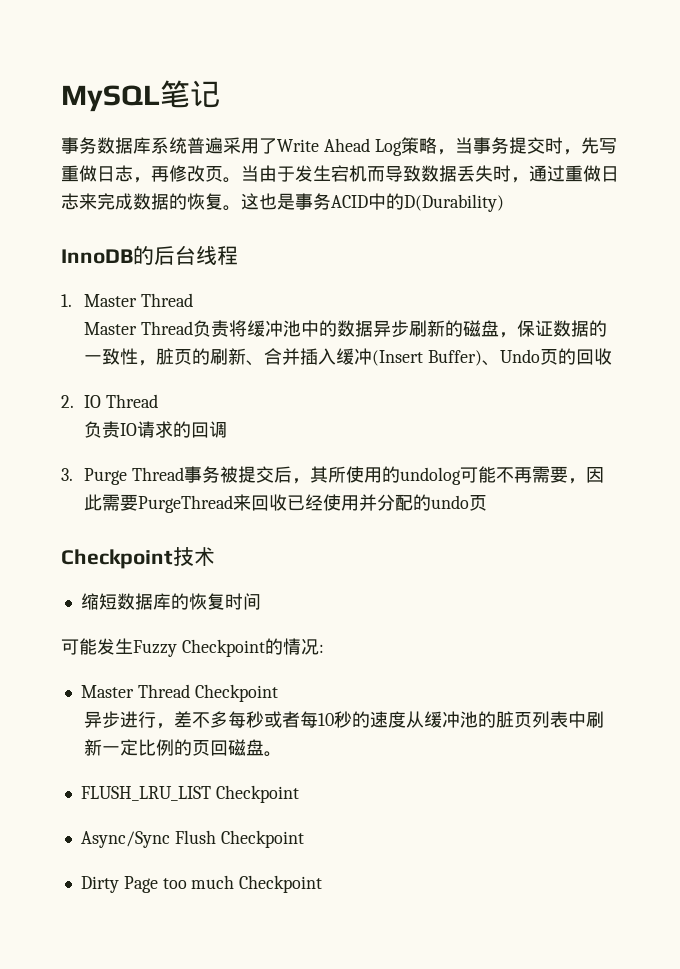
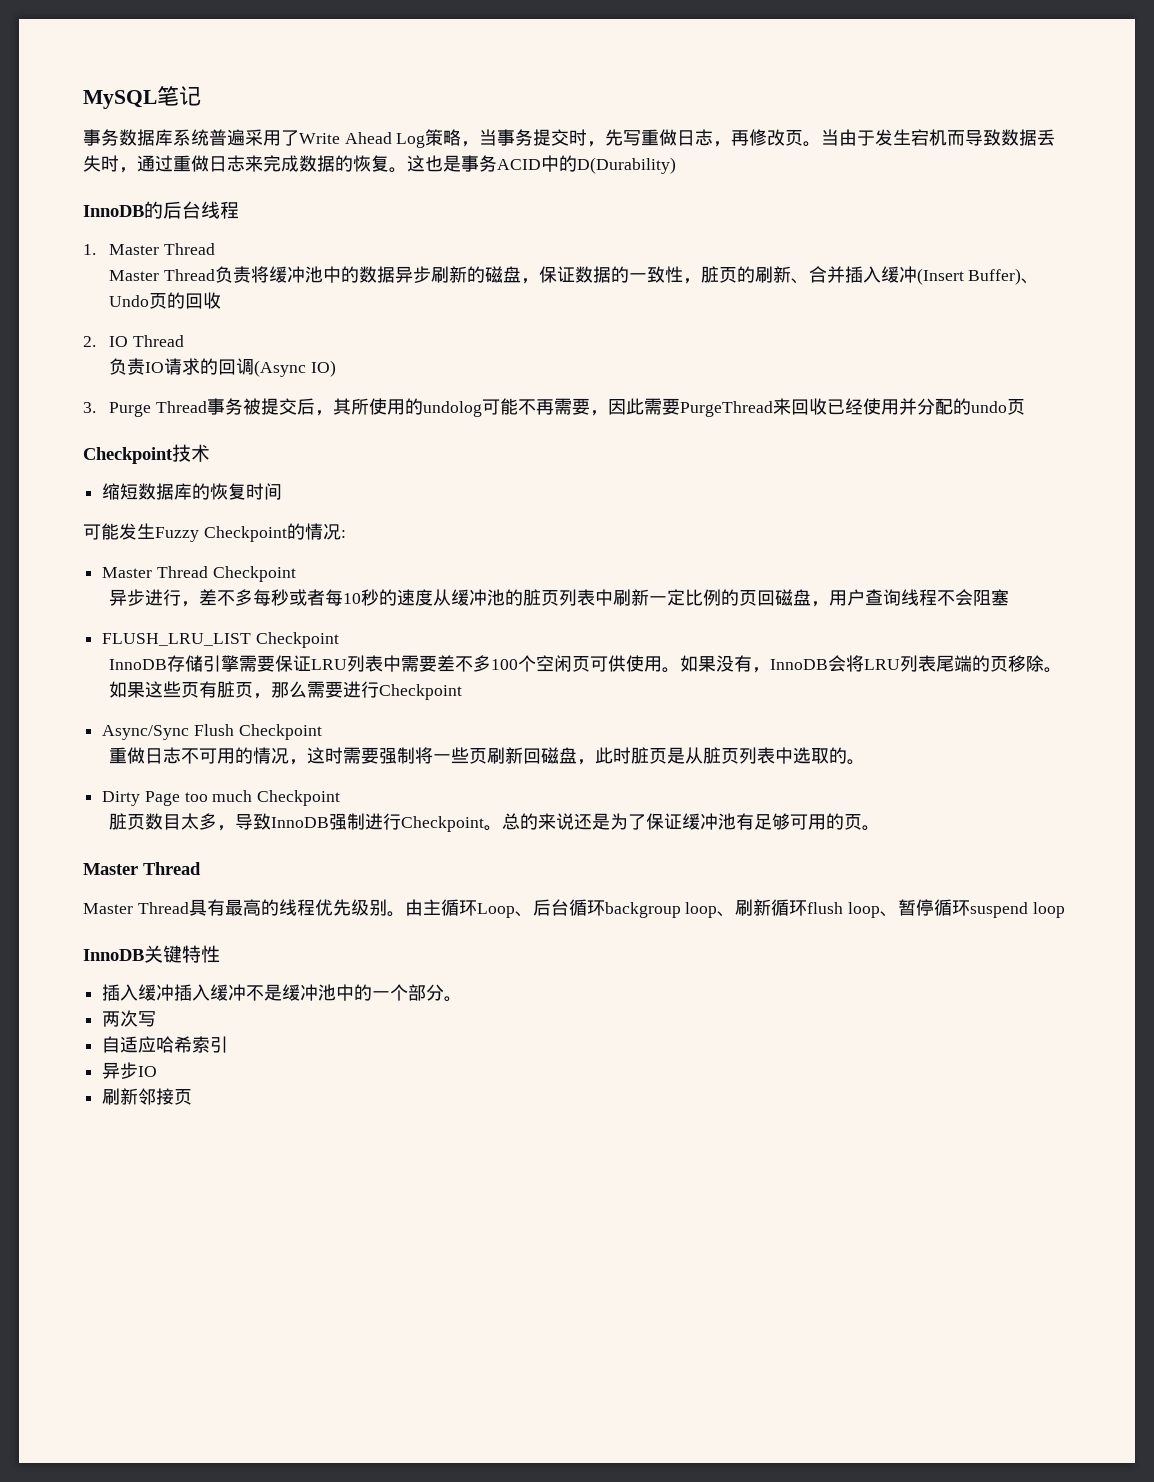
(227, 429) none -> [254,360,336,377] (Async IO)
[263,751,282,757] [80,785,299,803] [80,830,304,848] 。 // FLUSH_LRU_LIST Checkpoint // Async/Sync Flush Checkpoint -> [811,589,1010,607] [102,632,339,648] [109,655,1063,673] [109,681,463,700] [102,724,322,740] [109,747,866,765] ，用户查询线程不会阻塞 // FLUSH_LRU_LIST Checkpoint // InnoDB存储引擎需要保证LRU列表中需要差不多100个空闲页可供使用。如果没有，InnoDB会将LRU列表尾端的页移除。如果这些页有脏页，那么需要进行Checkpoint // Async/Sync Flush Checkpoint // 重做日志不可用的情况，这时需要强制将一些页刷新回磁盘，此时脏页是从脏页列表中选取的。
(323, 884) none -> [109,813,881,832] [83,862,201,875] [83,899,1065,918] [83,945,220,963] [102,984,463,1002] [102,1010,157,1027] [102,1036,229,1053] [102,1062,158,1079] [102,1088,193,1105] // 脏页数目太多，导致InnoDB强制进行Checkpoint。总的来说还是为了保证缓冲池有足够可用的页。 // Master Thread // Master Thread具有最高的线程优先级别。由主循环Loop、后台循环backgroup loop、刷新循环flush loop、暂停循环suspend loop // InnoDB关键特性 // 插入缓冲插入缓冲不是缓冲池中的一个部分。 // 两次写 // 自适应哈希索引 // 异步IO // 刷新邻接页

